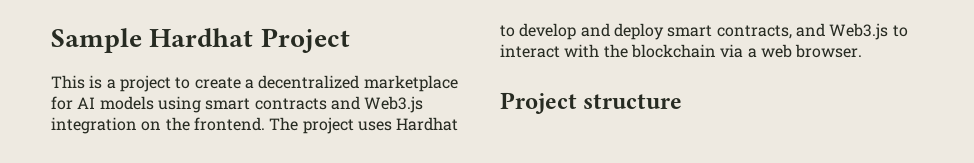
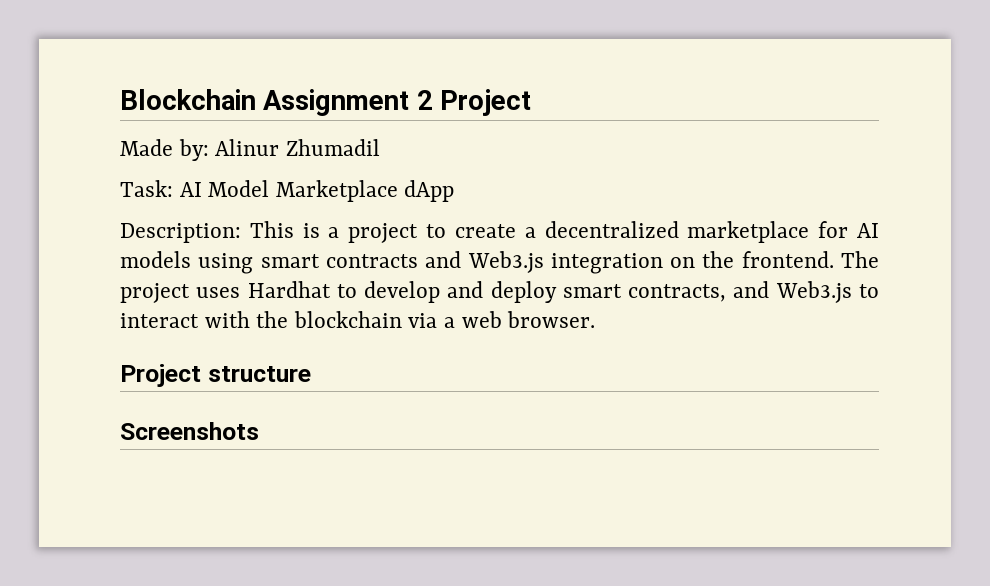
[51,28,350,53] Sample Hardhat Project // -> [120,89,532,116] [120,139,380,161] [120,180,455,202] [120,223,241,243] Blockchain Assignment 2 Project // Made by: Alinur Zhumadil // Task: AI Model Marketplace dApp // Description:
(683, 101) none -> [120,422,259,440] // Screenshots

